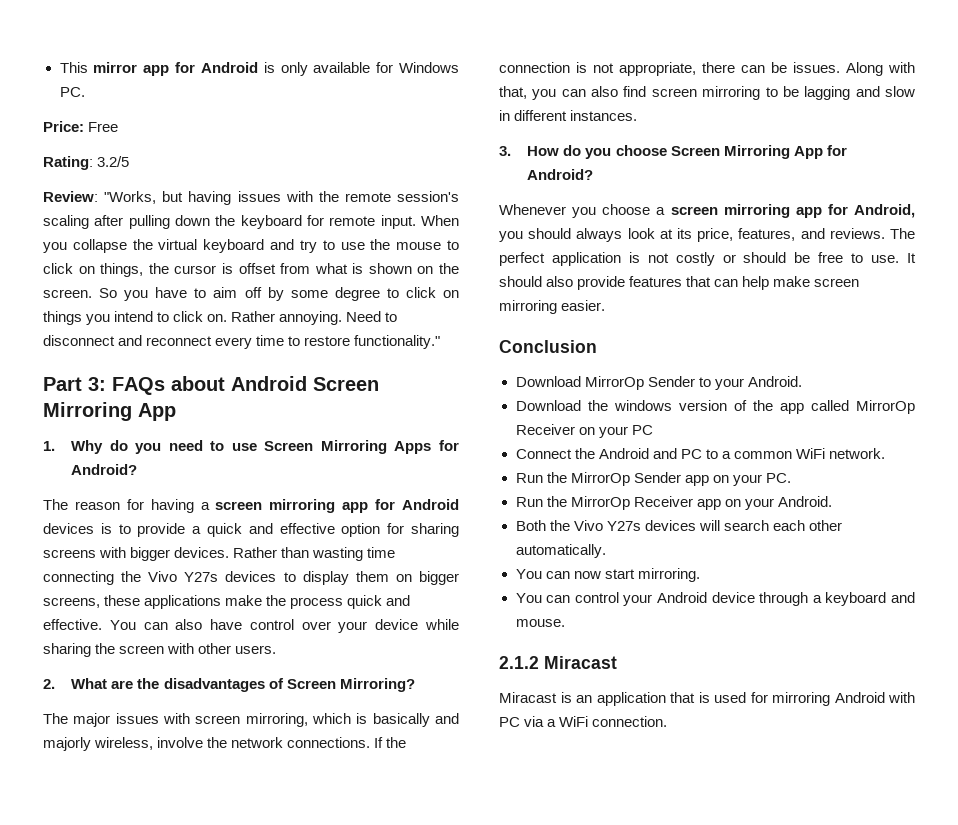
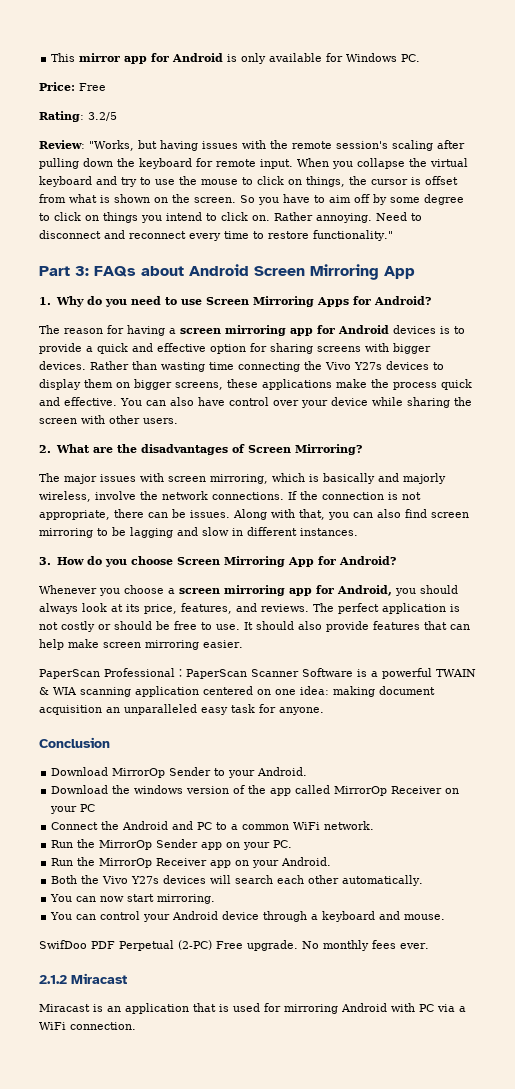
(606, 305) none -> [39,668,476,679] [39,686,435,697] [39,704,324,715] // PaperScan Professional：PaperScan Scanner Software is a powerful TWAIN & WIA scanning application centered on one idea: making document acquisition an unparalleled easy task for anyone.
(565, 623) none -> [39,940,429,951] // SwifDoo PDF Perpetual (2-PC) Free upgrade. No monthly fees ever.

